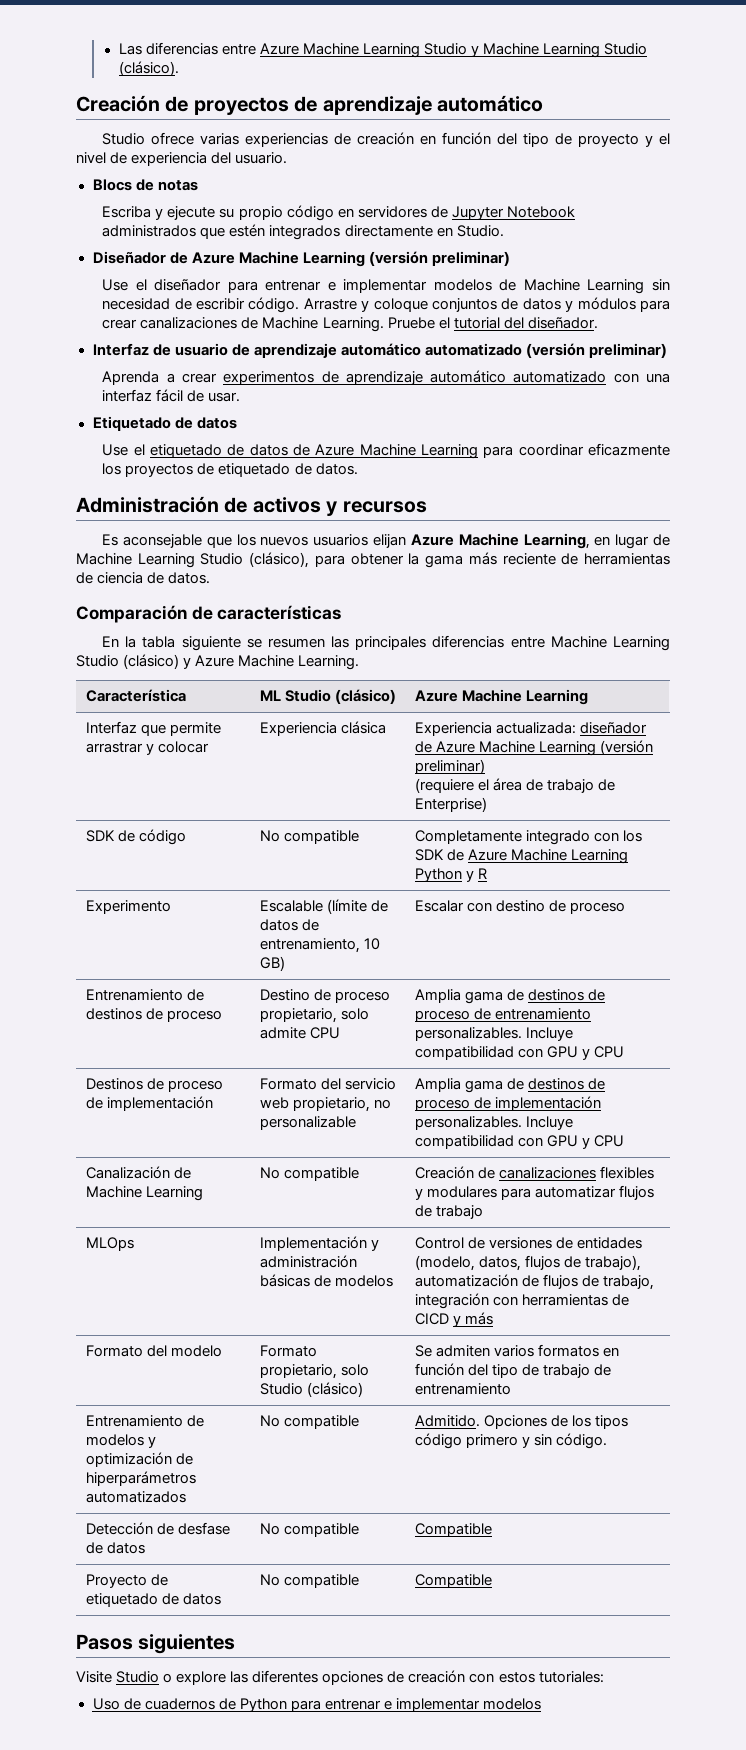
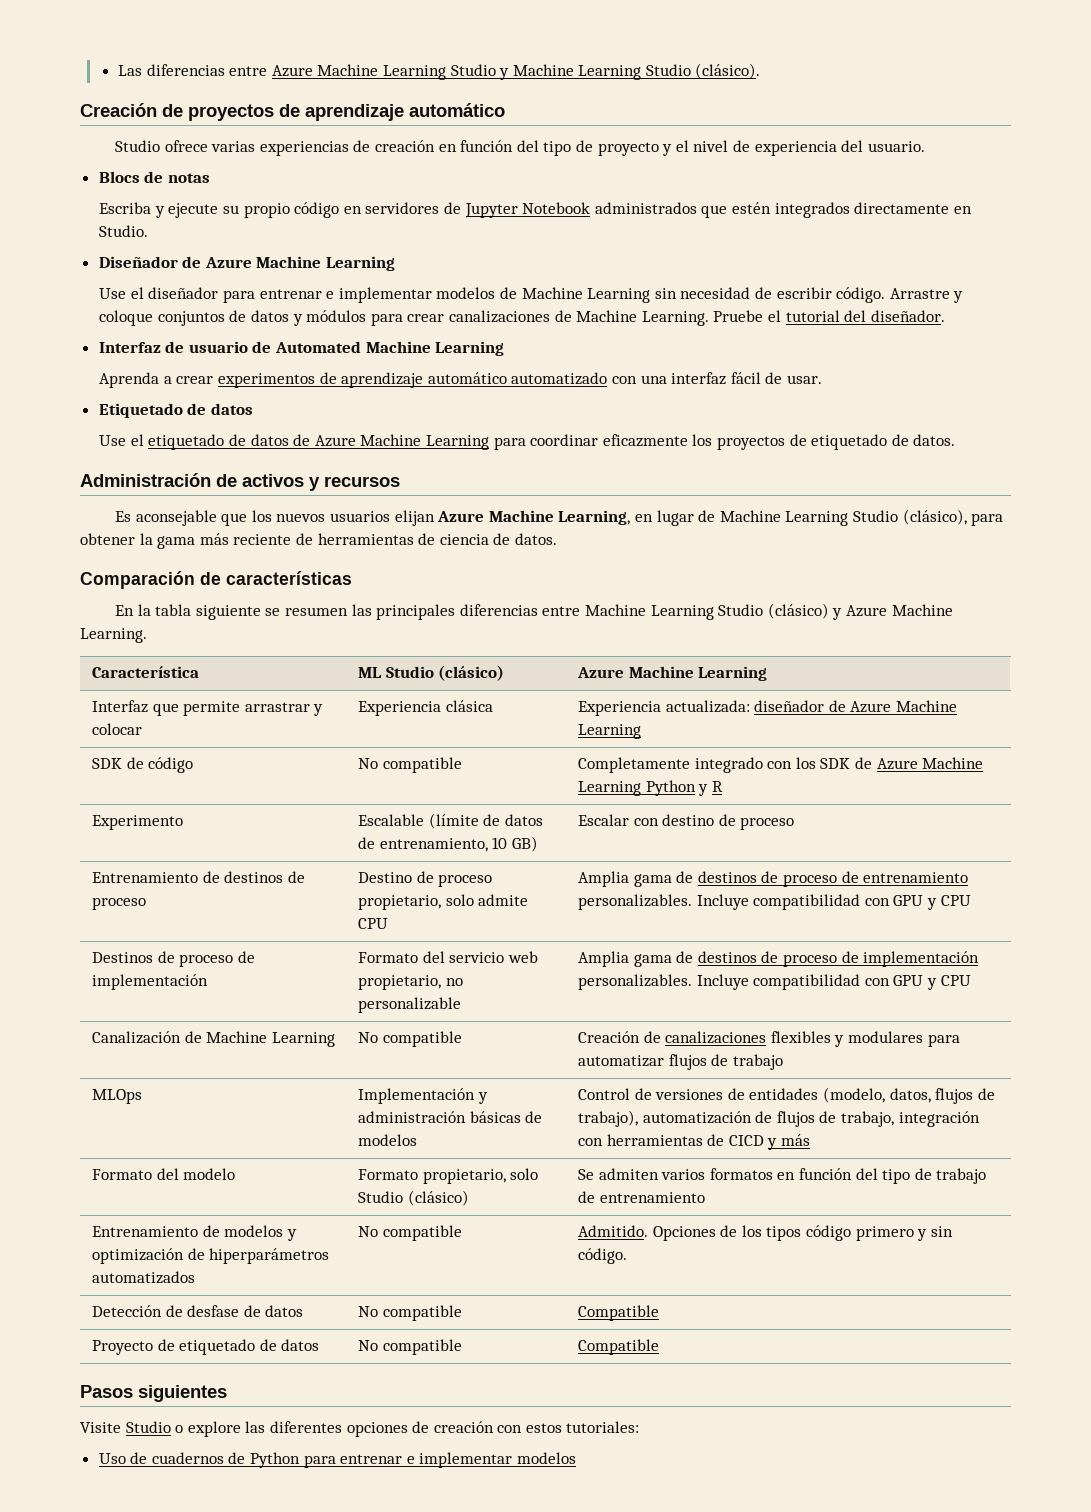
[368,251,510,266] (versión preliminar) -> (396, 263) none
[253,343,667,358] aprendizaje automático automatizado (versión preliminar) -> [275,341,505,356] Automated Machine Learning
[600,740,654,755] [414,759,485,774] [414,778,616,793] [414,797,487,812] (versión preliminar) // (requiere el área de trabajo de Enterprise) -> (642, 731) none

